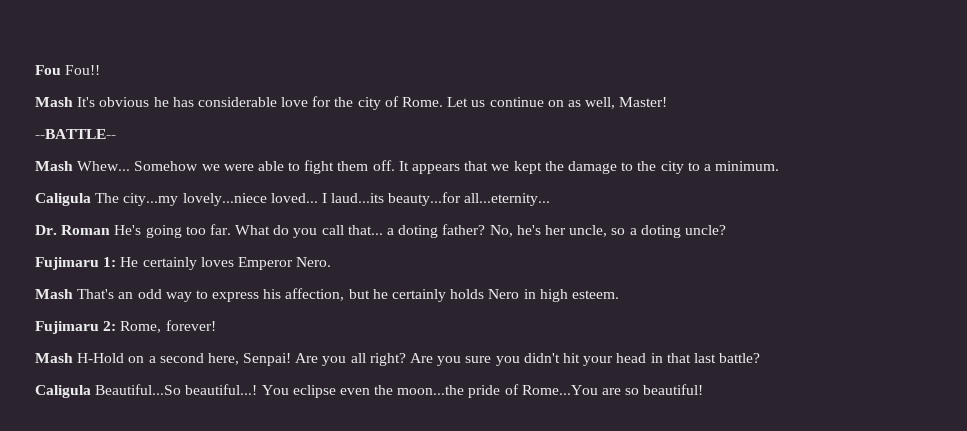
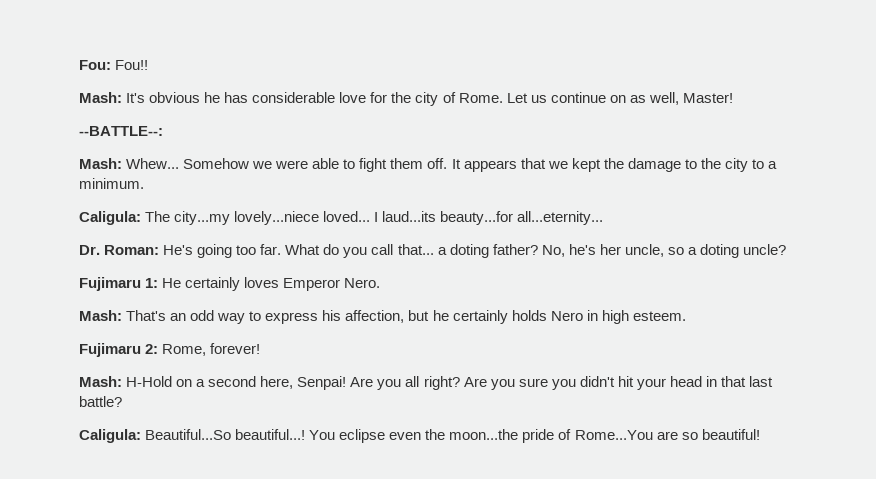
[35,65,61,75] Fou -> [79,60,111,70] Fou:
[35,97,73,107] Mash -> [79,92,122,103] Mash:
[35,129,116,139] [35,161,73,171] --BATTLE-- // Mash -> [79,126,163,136] [79,158,122,169] --BATTLE--: // Mash:
[35,193,91,206] Caligula -> [79,211,141,225] Caligula:
[61,225,111,235] Roman -> [104,245,160,255] Roman:
[35,289,73,299] Mash -> [79,310,122,321] Mash:
[35,353,73,363] Mash -> [79,376,122,387] Mash:
[35,385,91,398] Caligula -> [79,429,141,443] Caligula:

